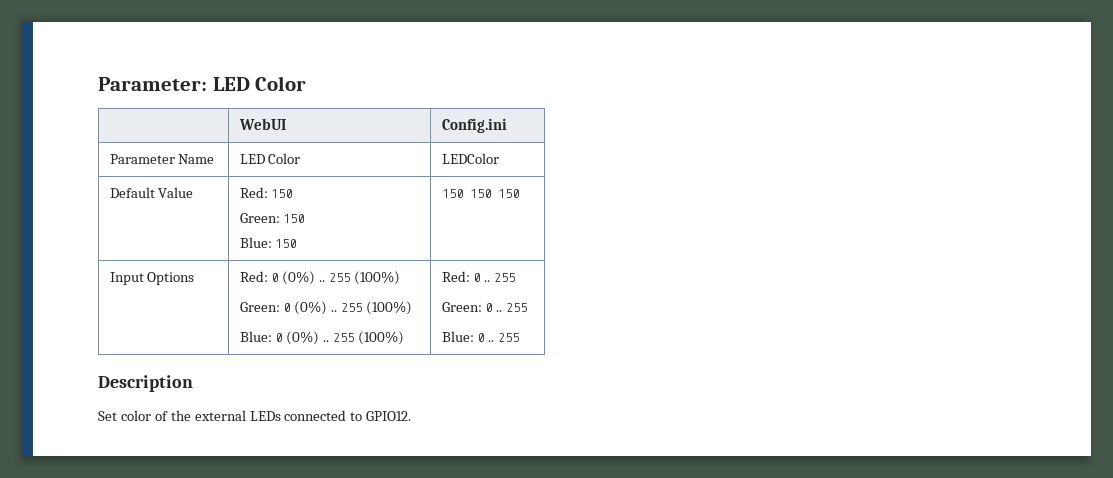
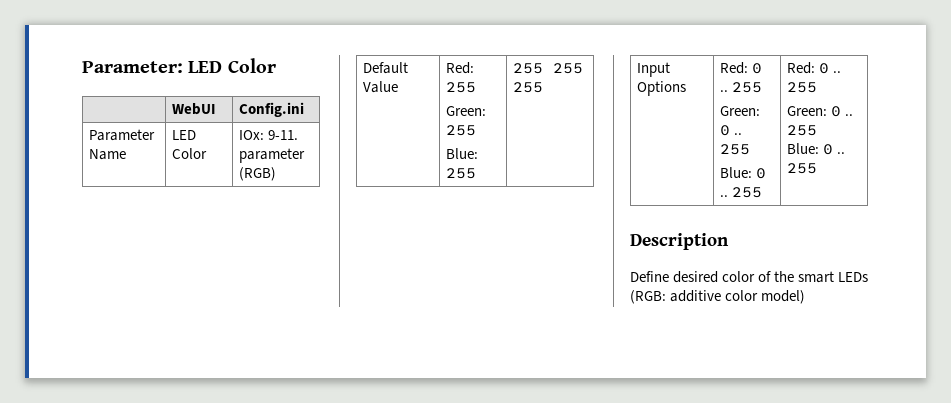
[441,153,499,164] LEDColor -> [238,130,299,140] [238,148,305,163] [238,167,276,181] IOx: 9-11. parameter (RGB)
[271,189,293,198] [239,213,305,223] [239,237,297,248] [441,189,519,198] 150 // Green: 150 // Blue: 150 | 150 150 150 -> [445,82,476,93] [445,106,486,116] [445,125,476,136] [445,148,478,159] [445,168,476,179] [512,63,583,74] [512,82,543,93] 255 // Green: 255 // Blue: 255 | 255 255 255
[282,271,401,285] [239,301,413,315] [239,331,405,345] (0%) .. 255 (100%) // Green: 0 (0%) .. 255 (100%) // Blue: 0 (0%) .. 255 (100%) -> [719,82,763,93] [719,106,760,116] [719,125,743,136] [719,144,750,155] [719,167,767,179] [719,187,763,198] .. 255 // Green: 0 .. 255 // Blue: 0 .. 255
[98,411,117,421] Set -> [630,271,719,283] Define desired
[194,410,412,421] external LEDs connected to GPIO12. -> [798,271,869,283] [630,290,806,304] smart LEDs (RGB: additive color model)

